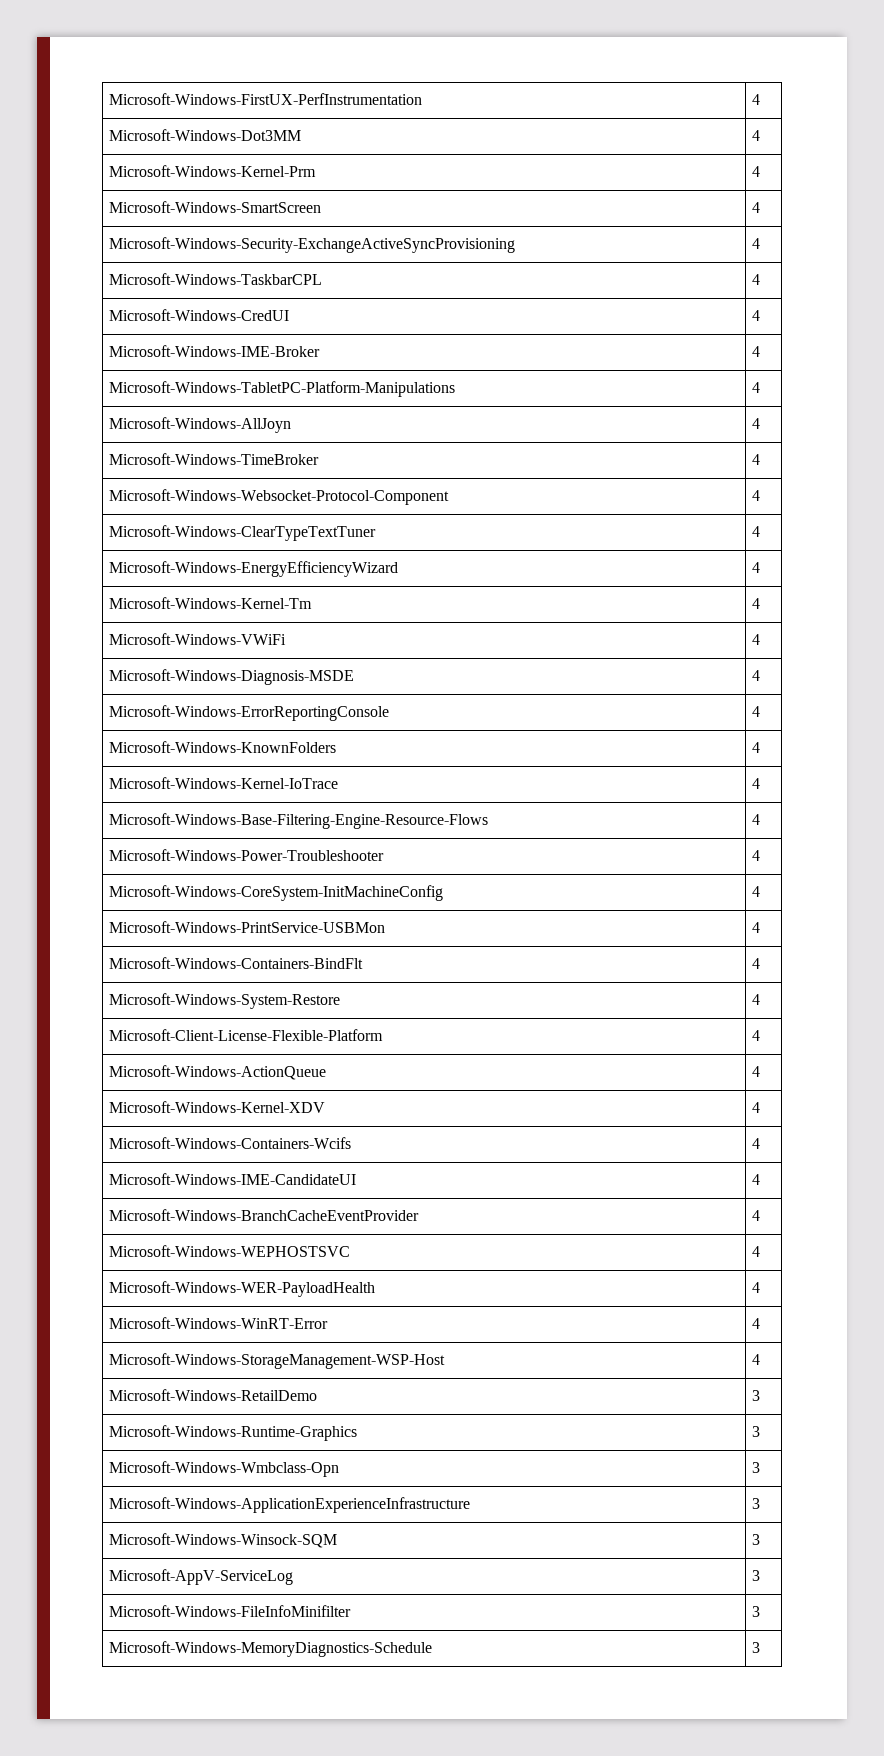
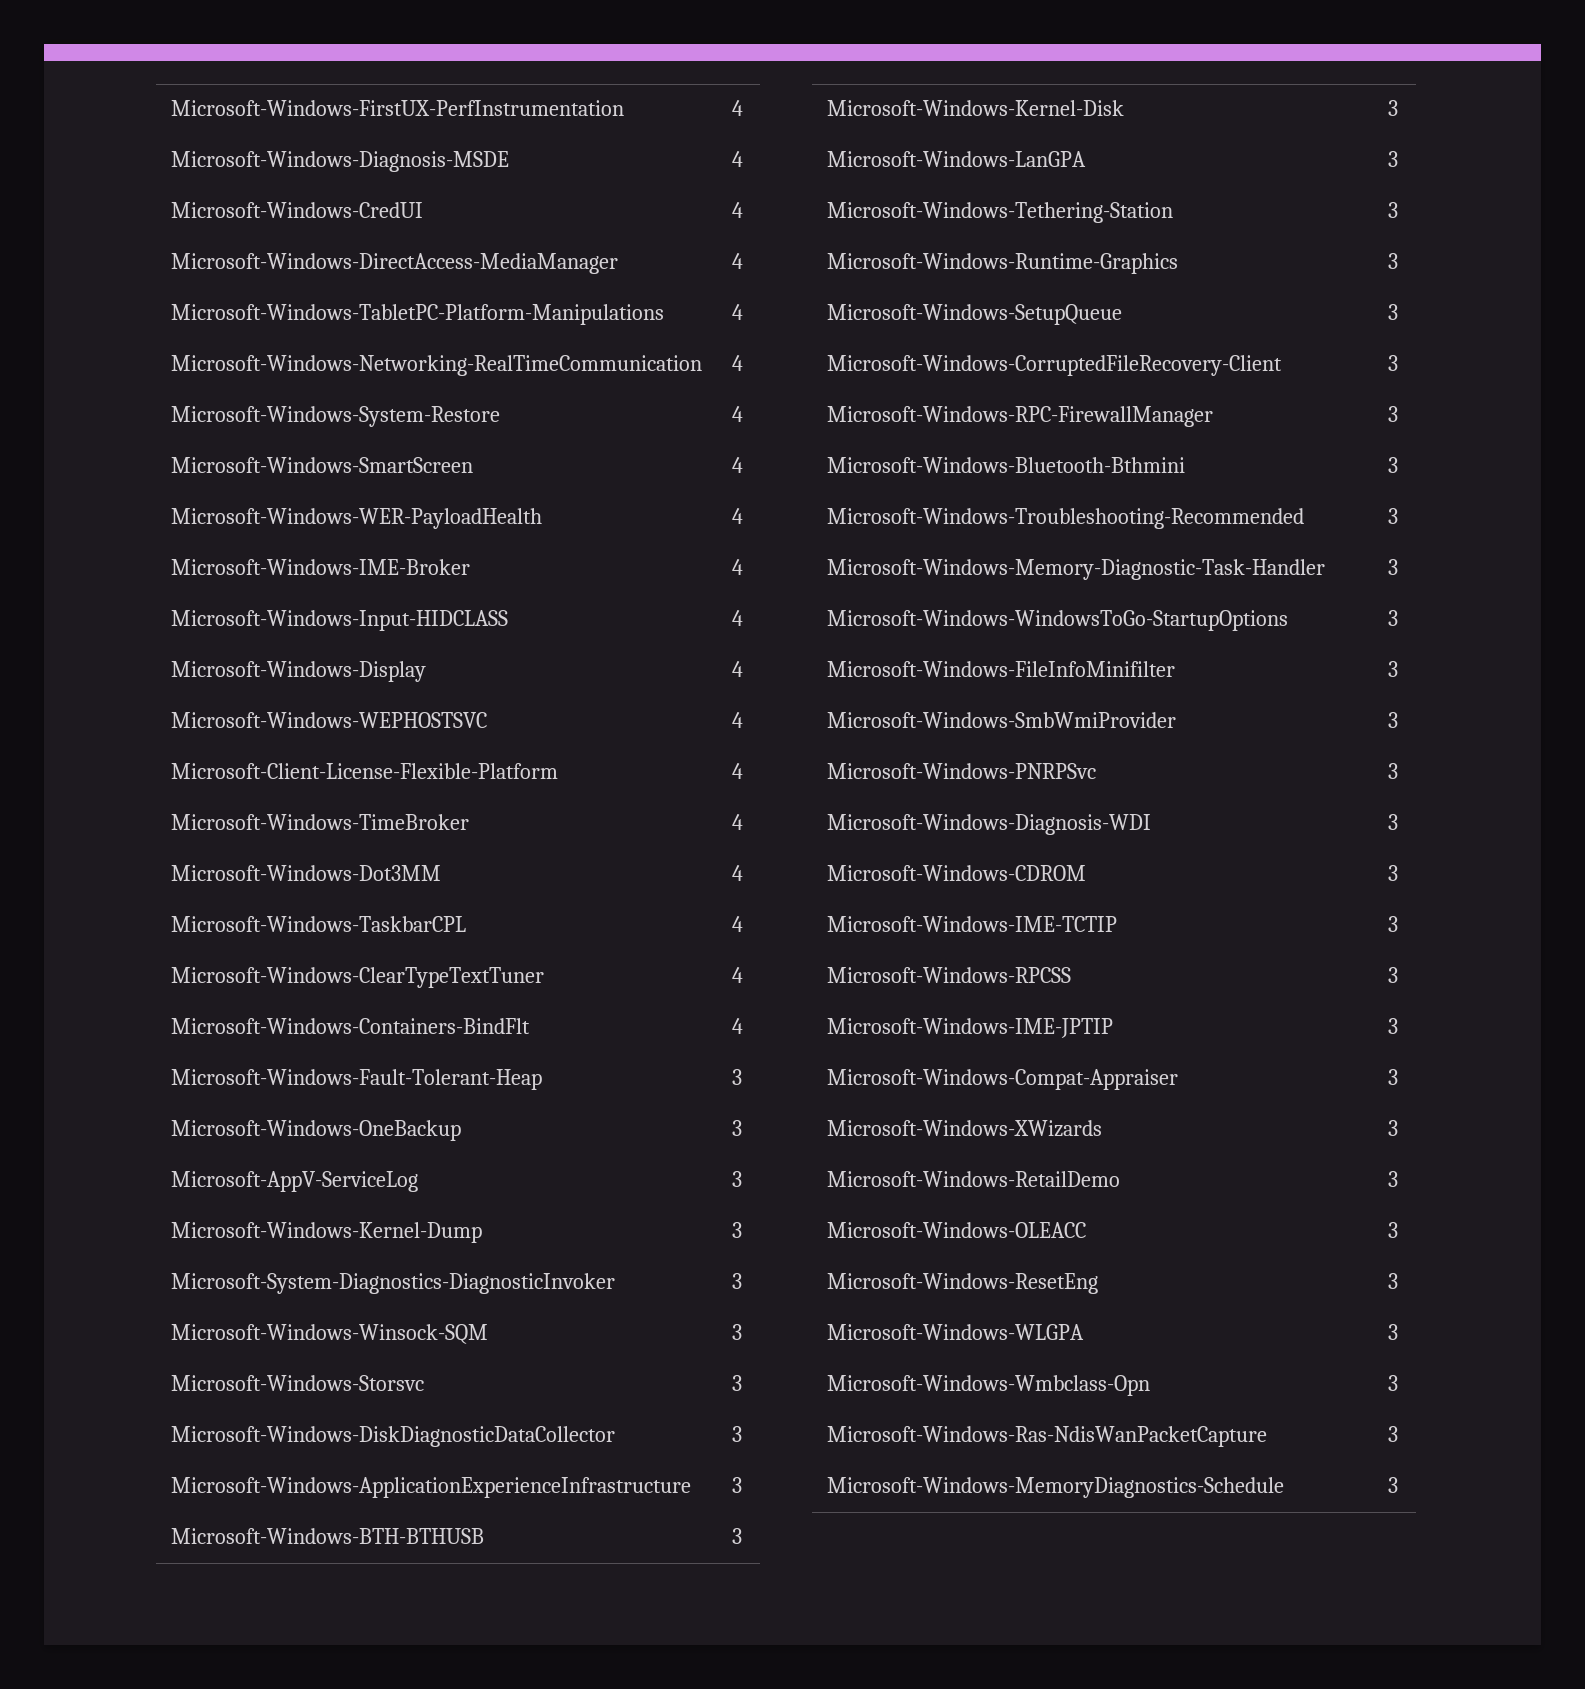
[109,129,302,141] [752,130,761,141] [109,165,317,177] [752,166,761,177] [109,201,322,213] [752,202,761,213] [109,237,516,253] [752,238,761,249] [109,273,323,285] [752,274,761,285] [109,309,290,321] [752,310,761,321] [109,345,321,357] [752,346,761,357] [109,381,456,397] [752,382,761,393] [109,417,292,433] [752,418,761,429] [109,453,320,465] [752,454,761,465] [109,489,450,505] [752,490,761,501] [109,525,377,541] [752,526,761,537] [109,561,399,577] [752,562,761,573] [109,597,313,609] [752,598,761,609] [109,633,287,645] [752,634,761,645] [109,669,355,685] [752,670,761,681] [109,705,390,721] [752,706,761,717] [109,741,337,753] [752,742,761,753] [109,777,339,789] [752,778,761,789] [109,813,489,829] [752,814,761,825] [109,849,385,861] [752,850,761,861] [109,885,444,901] [752,886,761,897] [109,921,386,933] [752,922,761,933] [109,957,364,969] [752,958,761,969] [109,993,341,1009] [752,994,761,1005] [109,1029,384,1041] [752,1030,761,1041] [109,1065,327,1080] [752,1066,761,1077] [109,1101,326,1113] [752,1102,761,1113] [109,1137,352,1149] [752,1138,761,1149] [109,1173,357,1185] [752,1174,761,1185] [109,1209,420,1221] [752,1210,761,1221] [109,1245,351,1257] [752,1246,761,1257] [109,1281,376,1297] [752,1282,761,1293] [109,1317,329,1329] [752,1318,761,1329] [109,1353,446,1369] [752,1354,761,1365] [109,1389,318,1401] Microsoft-Windows-Dot3MM | 4 // Microsoft-Windows-Kernel-Prm | 4 // Microsoft-Windows-SmartScreen | 4 // Microsoft-Windows-Security-ExchangeActiveSyncProvisioning | 4 // Microsoft-Windows-TaskbarCPL | 4 // Microsoft-Windows-CredUI | 4 // Microsoft-Windows-IME-Broker | 4 // Microsoft-Windows-TabletPC-Platform-Manipulations | 4 // Microsoft-Windows-AllJoyn | 4 // Microsoft-Windows-TimeBroker | 4 // Microsoft-Windows-Websocket-Protocol-Component | 4 // Microsoft-Windows-ClearTypeTextTuner | 4 // Microsoft-Windows-EnergyEfficiencyWizard | 4 // Microsoft-Windows-Kernel-Tm | 4 // Microsoft-Windows-VWiFi | 4 // Microsoft-Windows-Diagnosis-MSDE | 4 // Microsoft-Windows-ErrorReportingConsole | 4 // Microsoft-Windows-KnownFolders | 4 // Microsoft-Windows-Kernel-IoTrace | 4 // Microsoft-Windows-Base-Filtering-Engine-Resource-Flows | 4 // Microsoft-Windows-Power-Troubleshooter | 4 // Microsoft-Windows-CoreSystem-InitMachineConfig | 4 // Microsoft-Windows-PrintService-USBMon | 4 // Microsoft-Windows-Containers-BindFlt | 4 // Microsoft-Windows-System-Restore | 4 // Microsoft-Client-License-Flexible-Platform | 4 // Microsoft-Windows-ActionQueue | 4 // Microsoft-Windows-Kernel-XDV | 4 // Microsoft-Windows-Containers-Wcifs | 4 // Microsoft-Windows-IME-CandidateUI | 4 // Microsoft-Windows-BranchCacheEventProvider | 4 // Microsoft-Windows-WEPHOSTSVC | 4 // Microsoft-Windows-WER-PayloadHealth | 4 // Microsoft-Windows-WinRT-Error | 4 // Microsoft-Windows-StorageManagement-WSP-Host | 4 // Microsoft-Windows-RetailDemo -> [170,151,509,172] [731,151,743,167] [170,202,423,218] [731,202,743,218] [170,253,618,274] [731,253,743,269] [170,304,664,325] [731,304,743,320] [170,355,702,376] [731,355,743,371] [170,406,500,427] [731,406,743,422] [170,457,473,473] [731,457,743,473] [170,508,542,529] [731,508,743,524] [170,559,470,575] [731,559,743,575] [170,610,508,631] [731,610,743,626] [170,661,426,682] [731,661,743,677] [170,712,487,728] [731,712,743,728] [170,763,558,779] [731,763,743,779] [170,814,469,830] [731,814,743,830] [170,865,441,881] [731,865,743,881] [170,916,466,932] [731,916,743,932] [170,967,544,988] [731,967,743,983] [170,1018,530,1034] [731,1018,743,1034] [170,1069,542,1090] [731,1069,742,1085] [170,1120,461,1141] [731,1120,742,1136] [170,1171,418,1192] [731,1171,742,1187] [170,1222,482,1243] [731,1222,742,1238] [170,1273,615,1294] [731,1273,742,1289] [170,1324,488,1344] [731,1324,742,1340] [170,1375,424,1391] [731,1375,742,1391] [170,1426,615,1447] [731,1426,742,1442] [170,1477,691,1498] [731,1477,742,1493] [170,1528,484,1544] [731,1528,742,1544] [826,100,1124,116] [1387,100,1398,116] [826,151,1086,167] [1387,151,1398,167] [826,202,1173,223] Microsoft-Windows-Diagnosis-MSDE | 4 // Microsoft-Windows-CredUI | 4 // Microsoft-Windows-DirectAccess-MediaManager | 4 // Microsoft-Windows-TabletPC-Platform-Manipulations | 4 // Microsoft-Windows-Networking-RealTimeCommunication | 4 // Microsoft-Windows-System-Restore | 4 // Microsoft-Windows-SmartScreen | 4 // Microsoft-Windows-WER-PayloadHealth | 4 // Microsoft-Windows-IME-Broker | 4 // Microsoft-Windows-Input-HIDCLASS | 4 // Microsoft-Windows-Display | 4 // Microsoft-Windows-WEPHOSTSVC | 4 // Microsoft-Client-License-Flexible-Platform | 4 // Microsoft-Windows-TimeBroker | 4 // Microsoft-Windows-Dot3MM | 4 // Microsoft-Windows-TaskbarCPL | 4 // Microsoft-Windows-ClearTypeTextTuner | 4 // Microsoft-Windows-Containers-BindFlt | 4 // Microsoft-Windows-Fault-Tolerant-Heap | 3 // Microsoft-Windows-OneBackup | 3 // Microsoft-AppV-ServiceLog | 3 // Microsoft-Windows-Kernel-Dump | 3 // Microsoft-System-Diagnostics-DiagnosticInvoker | 3 // Microsoft-Windows-Winsock-SQM | 3 // Microsoft-Windows-Storsvc | 3 // Microsoft-Windows-DiskDiagnosticDataCollector | 3 // Microsoft-Windows-ApplicationExperienceInfrastructure | 3 // Microsoft-Windows-BTH-BTHUSB | 3 // Microsoft-Windows-Kernel-Disk | 3 // Microsoft-Windows-LanGPA | 3 // Microsoft-Windows-Tethering-Station
[109,1461,340,1477] [752,1462,761,1473] [109,1497,471,1513] [752,1498,761,1509] [109,1533,338,1548] [752,1534,761,1545] [109,1569,294,1585] [752,1570,761,1581] [109,1605,352,1617] Microsoft-Windows-Wmbclass-Opn | 3 // Microsoft-Windows-ApplicationExperienceInfrastructure | 3 // Microsoft-Windows-Winsock-SQM | 3 // Microsoft-AppV-ServiceLog | 3 // Microsoft-Windows-FileInfoMinifilter -> [826,304,1122,325] [1387,304,1398,320] [826,355,1282,376] [1387,355,1398,371] [826,406,1213,427] [1387,406,1398,422] [826,457,1185,473] [1387,457,1398,473] [826,508,1304,529] [1387,508,1398,524] [826,559,1325,580] [1387,559,1398,575] [826,610,1288,631] [1387,610,1398,626] [826,661,1175,677] [1387,661,1398,677] [826,712,1176,728] [1387,712,1398,728] [826,763,1096,779] [1387,763,1398,779] [826,814,1151,835] [1387,814,1398,830] [826,865,1086,881] [1387,865,1398,881] [826,916,1117,932] [1387,916,1398,932] [826,967,1071,983] [1387,967,1398,983] [826,1018,1113,1038] [1387,1018,1398,1034] [826,1069,1178,1090] [1387,1069,1398,1085] [826,1120,1102,1137] [1387,1120,1398,1136] [826,1171,1120,1187] [1387,1171,1398,1187] [826,1222,1086,1238] [1387,1222,1398,1238] [826,1273,1098,1294] [1387,1273,1398,1289] [826,1324,1084,1340] [1387,1324,1398,1340] [826,1375,1150,1396] [1387,1375,1398,1391] [826,1426,1267,1447] Microsoft-Windows-SetupQueue | 3 // Microsoft-Windows-CorruptedFileRecovery-Client | 3 // Microsoft-Windows-RPC-FirewallManager | 3 // Microsoft-Windows-Bluetooth-Bthmini | 3 // Microsoft-Windows-Troubleshooting-Recommended | 3 // Microsoft-Windows-Memory-Diagnostic-Task-Handler | 3 // Microsoft-Windows-WindowsToGo-StartupOptions | 3 // Microsoft-Windows-FileInfoMinifilter | 3 // Microsoft-Windows-SmbWmiProvider | 3 // Microsoft-Windows-PNRPSvc | 3 // Microsoft-Windows-Diagnosis-WDI | 3 // Microsoft-Windows-CDROM | 3 // Microsoft-Windows-IME-TCTIP | 3 // Microsoft-Windows-RPCSS | 3 // Microsoft-Windows-IME-JPTIP | 3 // Microsoft-Windows-Compat-Appraiser | 3 // Microsoft-Windows-XWizards | 3 // Microsoft-Windows-RetailDemo | 3 // Microsoft-Windows-OLEACC | 3 // Microsoft-Windows-ResetEng | 3 // Microsoft-Windows-WLGPA | 3 // Microsoft-Windows-Wmbclass-Opn | 3 // Microsoft-Windows-Ras-NdisWanPacketCapture

